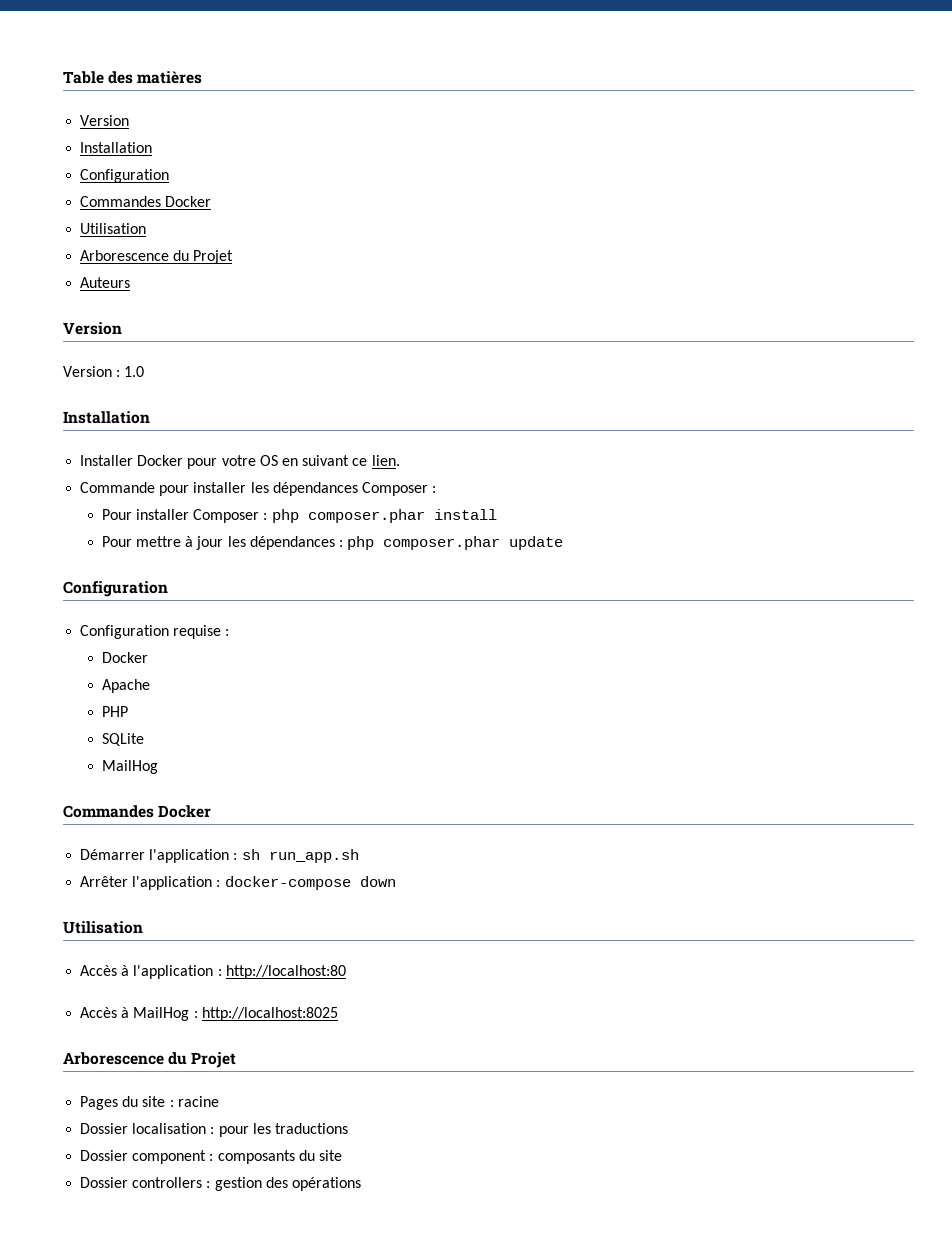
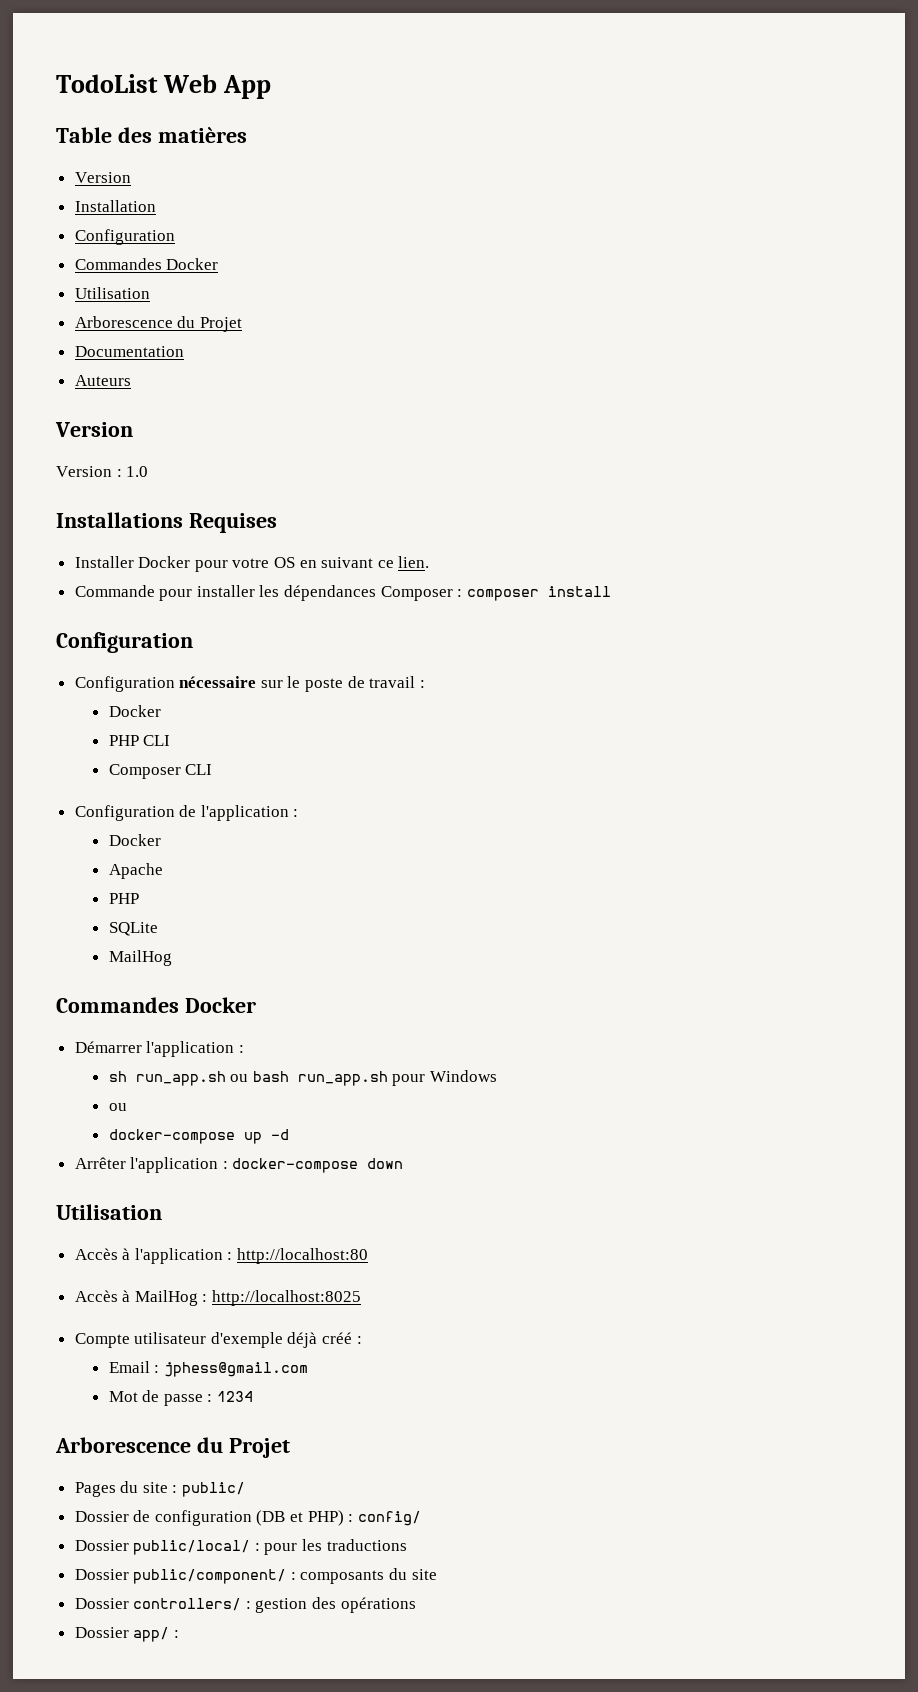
(63, 77) none -> [56,74,271,99] TodoList Web App //
(234, 257) none -> [74,346,184,357] // Documentation
[63,411,150,424] Installation -> [56,512,277,533] Installations Requises
[101,509,497,523] [101,536,564,550] [63,581,168,597] [80,625,222,639] // Pour installer Composer : php composer.phar install // Pour mettre à jour les dépendances : php composer.phar update // Configuration // Configuration requise -> [466,586,611,601] [56,632,193,653] [74,676,425,692] [108,705,161,717] [108,735,171,746] [108,764,213,779] [74,805,289,821] composer install // Configuration // Configuration nécessaire sur le poste de travail : // Docker // PHP CLI // Composer CLI // Configuration de l'application
(238, 856) none -> (244, 1049) //
(359, 856) none -> [230,1070,498,1086] [108,1103,127,1111] [108,1129,289,1144] ou bash run_app.sh pour Windows // ou // docker-compose up -d
(338, 1014) none -> [74,1332,362,1348] [108,1361,308,1377] [108,1390,254,1406] // Compte utilisateur d'exemple déjà créé : // Email : jphess@gmail.com // Mot de passe : 1234
[177,1096,219,1107] [80,1123,207,1134] racine // Dossier localisation -> [182,1482,246,1497] [74,1510,421,1526] [74,1540,251,1555] public/ // Dossier de configuration (DB et PHP) : config/ // Dossier public/local/
[132,1150,207,1164] component -> [133,1569,287,1584] public/component/
[132,1177,203,1188] controllers -> [133,1598,242,1611] controllers/
(361, 1184) none -> [74,1627,179,1642] // Dossier app/ :

